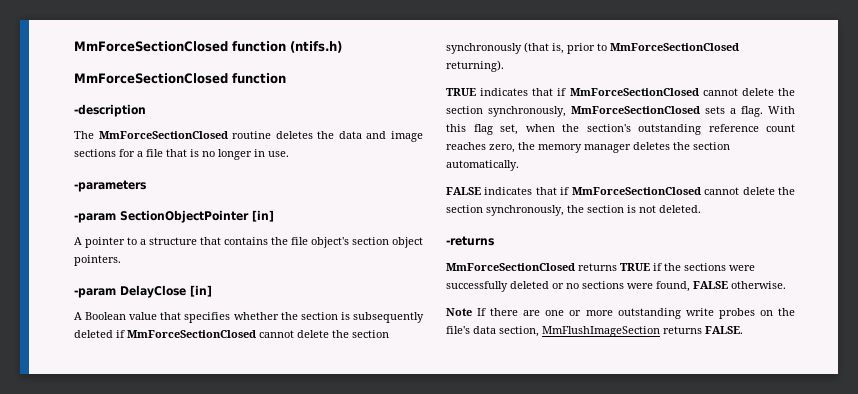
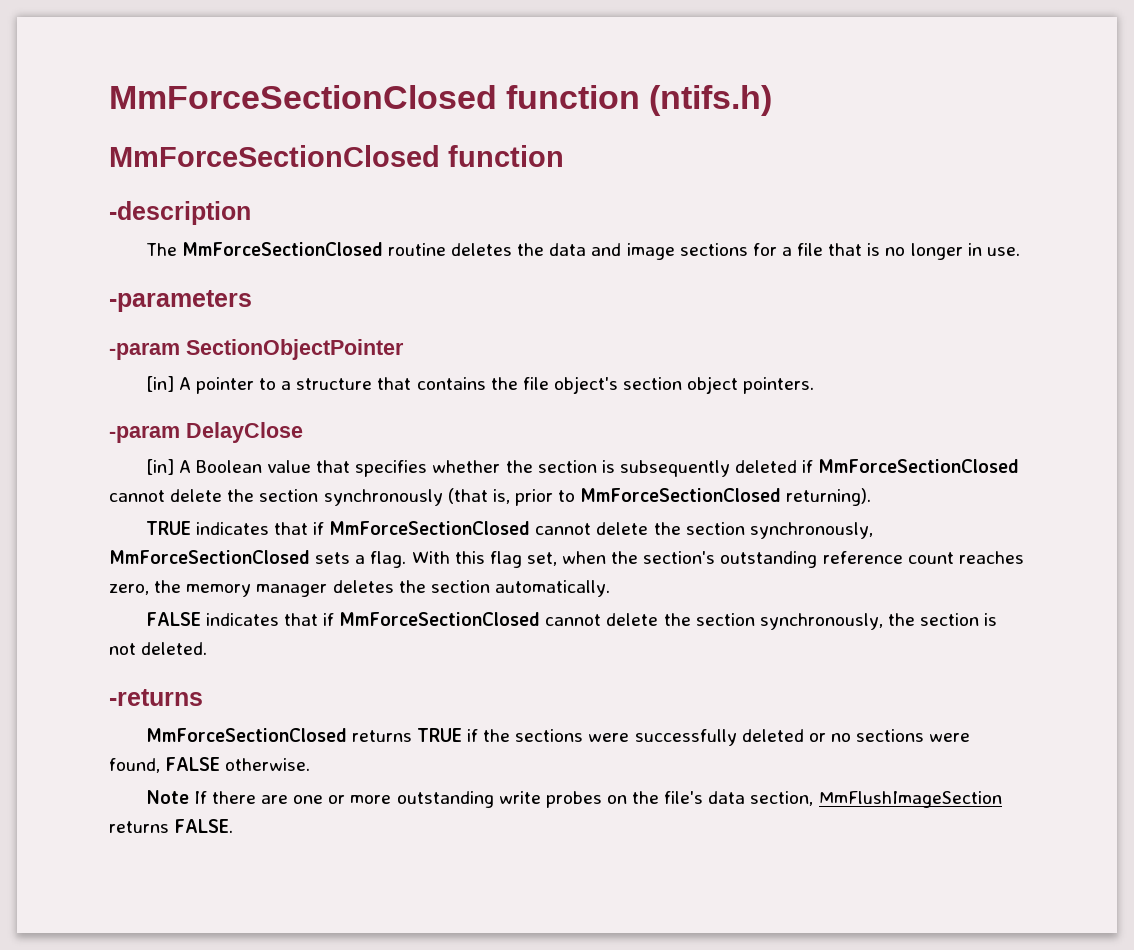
[252,210,274,222] [in] // -> [145,376,174,392] // [in]
[190,285,212,297] [in] // -> [145,459,174,475] // [in]

